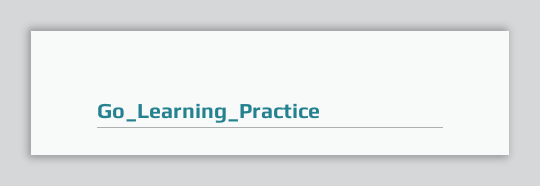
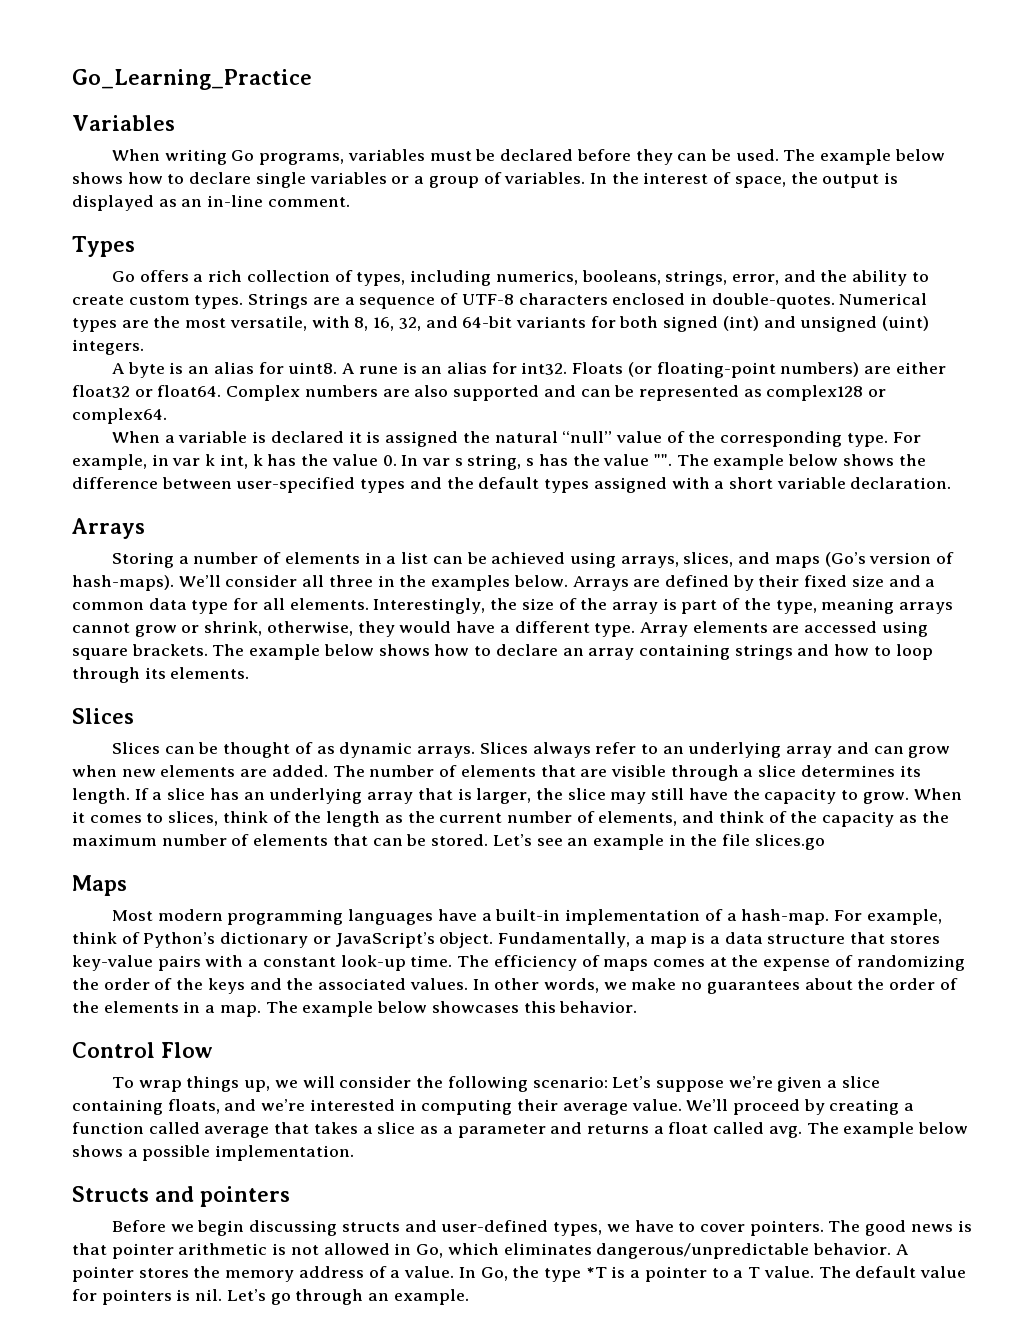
(320, 113) none -> [72,115,175,131] [112,149,945,165] [72,172,899,188] [72,195,350,211] [72,236,135,257] [112,270,929,286] [72,293,928,309] [72,316,930,332] [72,339,144,355] [112,362,946,378] [72,385,887,401] [72,408,167,424] [112,431,921,447] [72,454,926,470] [72,477,952,493] [72,518,145,539] [112,552,955,568] [72,575,936,591] [72,598,954,614] [72,621,928,637] [72,644,933,660] [72,667,250,683] [72,708,134,724] [112,742,951,758] [72,765,921,781] [72,788,962,804] [72,811,949,827] [72,834,825,850] [72,875,127,896] [112,909,942,925] [72,932,940,948] [72,955,965,971] [72,978,958,994] [72,1001,638,1017] [72,1042,213,1058] [112,1076,880,1092] [72,1099,915,1115] [72,1122,969,1138] [72,1145,355,1161] [72,1186,290,1207] [112,1220,972,1236] [72,1243,909,1259] [72,1266,966,1282] [72,1289,469,1305] // Variables // When writing Go programs, variables must be declared before they can be used. The example below shows how to declare single variables or a group of variables. In the interest of space, the output is displayed as an in-line comment. // Types // Go offers a rich collection of types, including numerics, booleans, strings, error, and the ability to create custom types. Strings are a sequence of UTF-8 characters enclosed in double-quotes. Numerical types are the most versatile, with 8, 16, 32, and 64-bit variants for both signed (int) and unsigned (uint) integers. // A byte is an alias for uint8. A rune is an alias for int32. Floats (or floating-point numbers) are either float32 or float64. Complex numbers are also supported and can be represented as complex128 or complex64. // When a variable is declared it is assigned the natural “null” value of the corresponding type. For example, in var k int, k has the value 0. In var s string, s has the value "". The example below shows the difference between user-specified types and the default types assigned with a short variable declaration. // Arrays // Storing a number of elements in a list can be achieved using arrays, slices, and maps (Go’s version of hash-maps). We’ll consider all three in the examples below. Arrays are defined by their fixed size and a common data type for all elements. Interestingly, the size of the array is part of the type, meaning arrays cannot grow or shrink, otherwise, they would have a different type. Array elements are accessed using square brackets. The example below shows how to declare an array containing strings and how to loop through its elements. // Slices // Slices can be thought of as dynamic arrays. Slices always refer to an underlying array and can grow when new elements are added. The number of elements that are visible through a slice determines its length. If a slice has an underlying array that is larger, the slice may still have the capacity to grow. When it comes to slices, think of the length as the current number of elements, and think of the capacity as the maximum number of elements that can be stored. Let’s see an example in the file slices.go // Maps // Most modern programming languages have a built-in implementation of a hash-map. For example, think of Python’s dictionary or JavaScript’s object. Fundamentally, a map is a data structure that stores key-value pairs with a constant look-up time. The efficiency of maps comes at the expense of randomizing the order of the keys and the associated values. In other words, we make no guarantees about the order of the elements in a map. The example below showcases this behavior. // Control Flow // To wrap things up, we will consider the following scenario: Let’s suppose we’re given a slice containing floats, and we’re interested in computing their average value. We’ll proceed by creating a function called average that takes a slice as a parameter and returns a float called avg. The example below shows a possible implementation. // Structs and pointers // Before we begin discussing structs and user-defined types, we have to cover pointers. The good news is that pointer arithmetic is not allowed in Go, which eliminates dangerous/unpredictable behavior. A pointer stores the memory address of a value. In Go, the type *T is a pointer to a T value. The default value for pointers is nil. Let’s go through an example.

